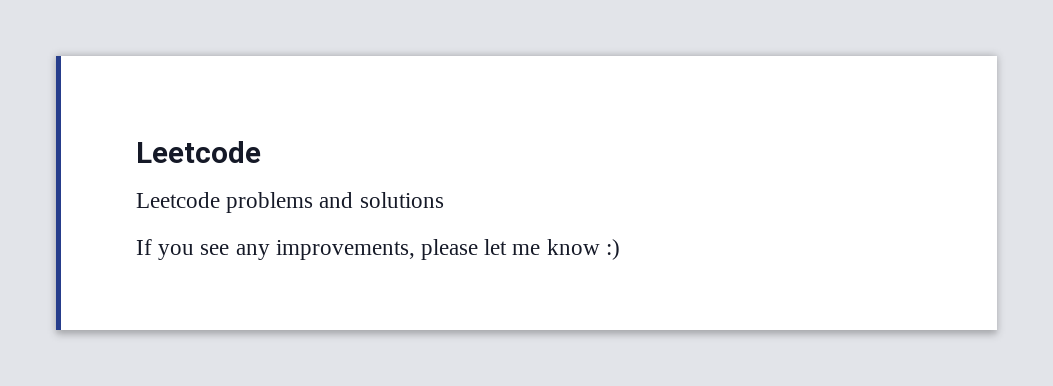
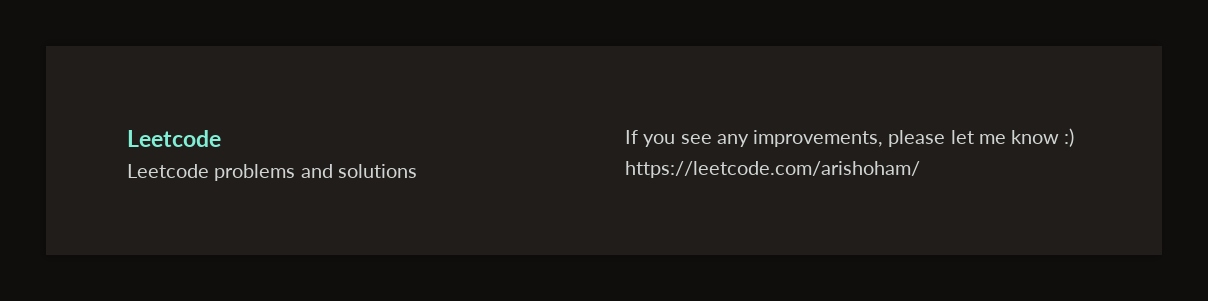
(620, 249) none -> [625,161,920,178] // https://leetcode.com/arishoham/

